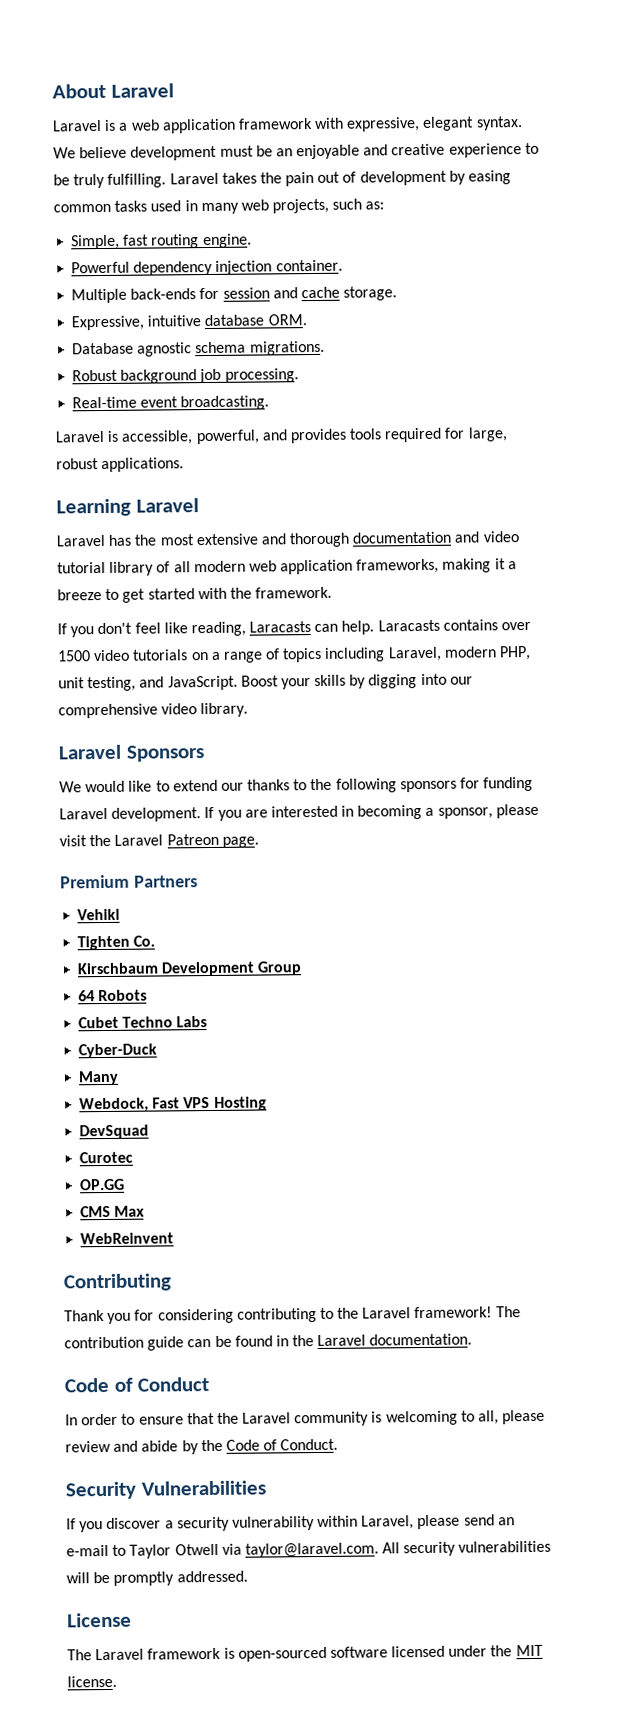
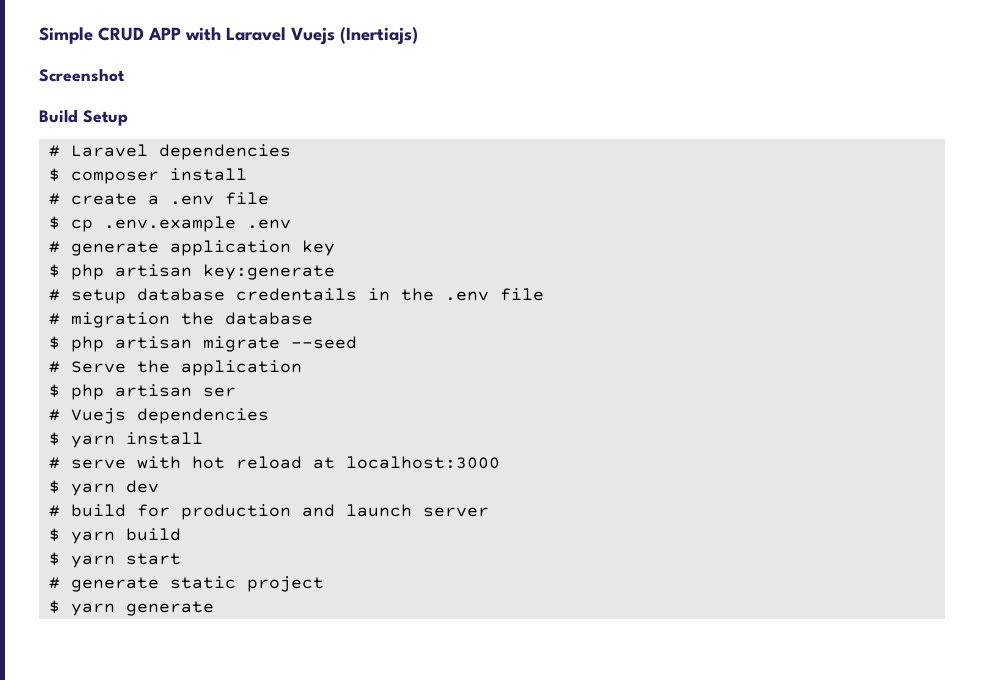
[52,83,174,99] [52,116,523,134] [53,142,539,161] [53,170,512,189] [53,198,385,215] [71,233,252,250] [71,259,343,276] [71,286,398,304] [71,314,307,331] [72,340,325,357] [72,368,299,384] [72,395,270,411] [55,427,508,445] [56,457,185,473] [56,498,199,517] [56,531,519,548] [57,558,517,576] [57,586,333,603] [57,619,532,638] [57,645,532,663] [58,673,473,692] [58,702,249,719] [58,744,205,762] [59,776,534,793] [59,803,539,822] [59,833,259,848] [60,874,198,889] [77,908,121,921] [77,935,156,951] [77,961,303,977] [78,989,148,1002] [78,1016,208,1029] [78,1043,158,1059] [78,1070,120,1086] [79,1096,267,1113] [79,1124,150,1140] [79,1151,134,1164] [79,1178,126,1191] [80,1205,146,1218] [80,1232,175,1245] [63,1273,172,1292] [64,1306,521,1324] [64,1333,473,1351] [64,1377,210,1393] [65,1409,546,1427] [65,1438,339,1455] [65,1480,266,1500] [66,1514,515,1533] [66,1540,552,1559] [66,1570,248,1586] [67,1612,132,1628] [67,1644,543,1662] [67,1675,117,1688] About Laravel // Laravel is a web application framework with expressive, elegant syntax. We believe development must be an enjoyable and creative experience to be truly fulfilling. Laravel takes the pain out of development by easing common tasks used in many web projects, such as: // Simple, fast routing engine. // Powerful dependency injection container. // Multiple back-ends for session and cache storage. // Expressive, intuitive database ORM. // Database agnostic schema migrations. // Robust background job processing. // Real-time event broadcasting. // Laravel is accessible, powerful, and provides tools required for large, robust applications. // Learning Laravel // Laravel has the most extensive and thorough documentation and video tutorial library of all modern web application frameworks, making it a breeze to get started with the framework. // If you don't feel like reading, Laracasts can help. Laracasts contains over 1500 video tutorials on a range of topics including Laravel, modern PHP, unit testing, and JavaScript. Boost your skills by digging into our comprehensive video library. // Laravel Sponsors // We would like to extend our thanks to the following sponsors for funding Laravel development. If you are interested in becoming a sponsor, please visit the Laravel Patreon page. // Premium Partners // Vehikl // Tighten Co. // Kirschbaum Development Group // 64 Robots // Cubet Techno Labs // Cyber-Duck // Many // Webdock, Fast VPS Hosting // DevSquad // Curotec // OP.GG // CMS Max // WebReinvent // Contributing // Thank you for considering contributing to the Laravel framework! The contribution guide can be found in the Laravel documentation. // Code of Conduct // In order to ensure that the Laravel community is welcoming to all, please review and abide by the Code of Conduct. // Security Vulnerabilities // If you discover a security vulnerability within Laravel, please send an e-mail to Taylor Otwell via taylor@laravel.com. All security vulnerabilities will be promptly addressed. // License // The Laravel framework is open-sourced software licensed under the MIT license. -> [39,27,418,45] [39,68,125,82] [39,109,128,126] [48,144,291,160] [48,168,247,184] [48,192,269,205] [48,216,291,232] [48,240,335,256] [48,264,335,280] [48,288,544,304] [48,312,313,328] [48,336,357,352] [48,360,302,376] [48,384,236,400] [48,408,269,424] [48,432,203,448] [48,456,500,469] [48,480,159,496] [48,504,489,520] [48,528,181,544] [48,552,181,568] [48,576,324,592] [48,600,214,616] Simple CRUD APP with Laravel Vuejs (Inertiajs) // Screenshot // Build Setup // # Laravel dependencies // $ composer install // # create a .env file // $ cp .env.example .env // # generate application key // $ php artisan key:generate // # setup database credentails in the .env file // # migration the database // $ php artisan migrate --seed // # Serve the application // $ php artisan ser // # Vuejs dependencies // $ yarn install // # serve with hot reload at localhost:3000 // $ yarn dev // # build for production and launch server // $ yarn build // $ yarn start // # generate static project // $ yarn generate

